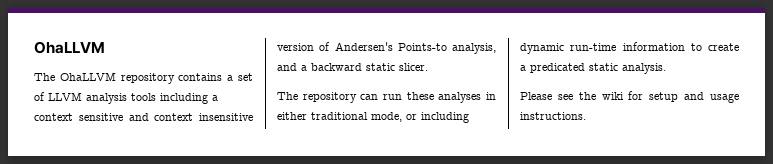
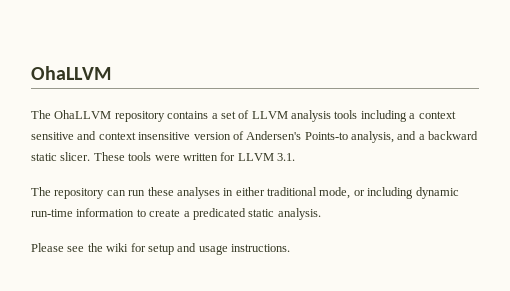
(428, 67) none -> [93,152,295,161] These tools were written for LLVM 3.1.

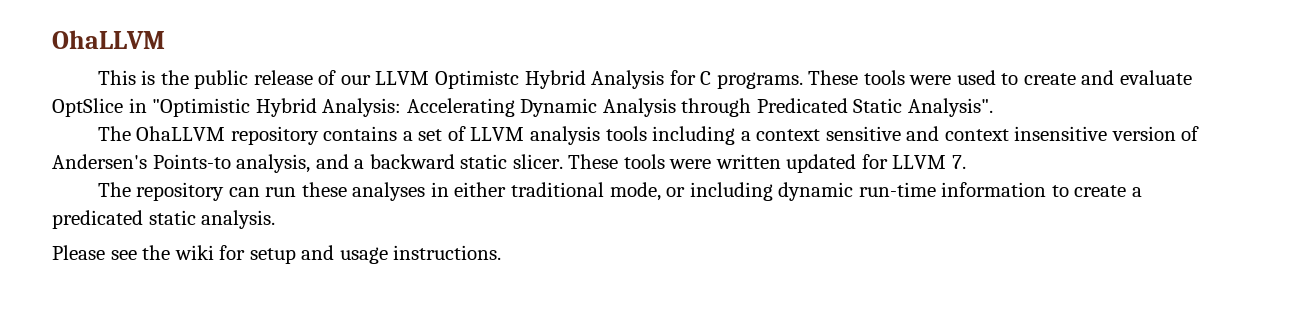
[31,66,111,80] OhaLLVM -> [52,30,165,49] [97,70,1192,89] [52,98,993,117] OhaLLVM // This is the public release of our LLVM Optimistc Hybrid Analysis for C programs. These tools were used to create and evaluate OptSlice in "Optimistic Hybrid Analysis: Accelerating Dynamic Analysis through Predicated Static Analysis".
(218, 157) none -> [786,154,857,173] updated
[277,153,295,161] 3.1. -> [952,155,967,169] 7.

